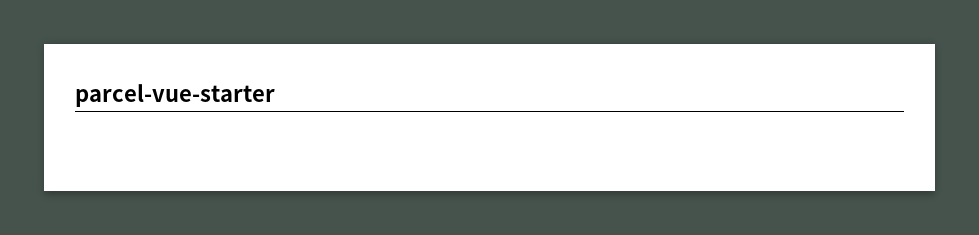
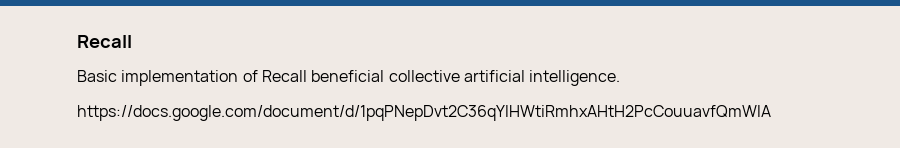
[75,84,275,107] parcel-vue-starter -> [77,35,132,48] [77,70,621,86] [77,105,771,121] Recall // Basic implementation of Recall beneficial collective artificial intelligence. // https://docs.google.com/document/d/1pqPNepDvt2C36qYIHWtiRmhxAHtH2PcCouuavfQmWIA

